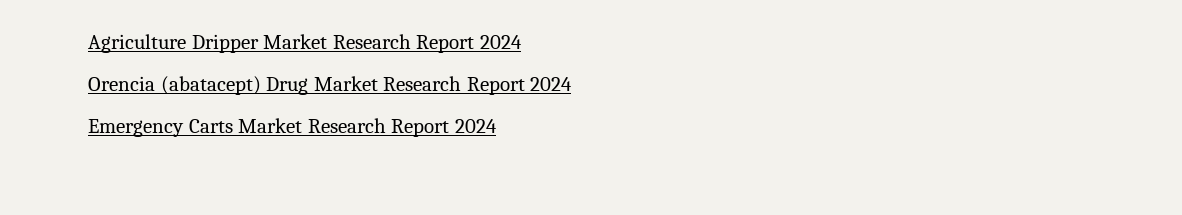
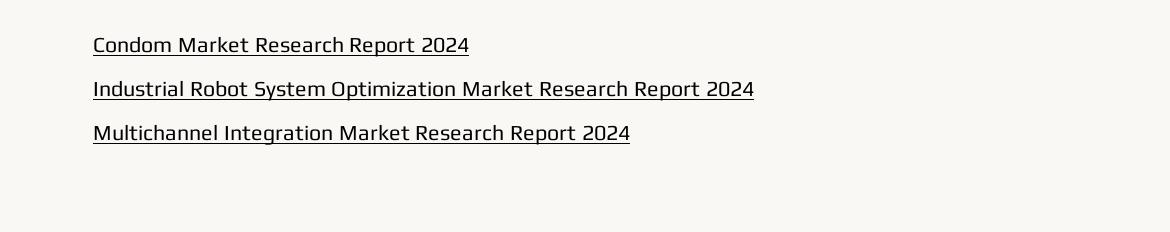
[88,34,522,53] [88,76,573,95] [88,119,233,137] Agriculture Dripper Market Research Report 2024 // Orencia (abatacept) Drug Market Research Report 2024 // Emergency Carts -> [93,36,470,57] [93,80,754,101] [93,124,333,145] Condom Market Research Report 2024 // Industrial Robot System Optimization Market Research Report 2024 // Multichannel Integration

